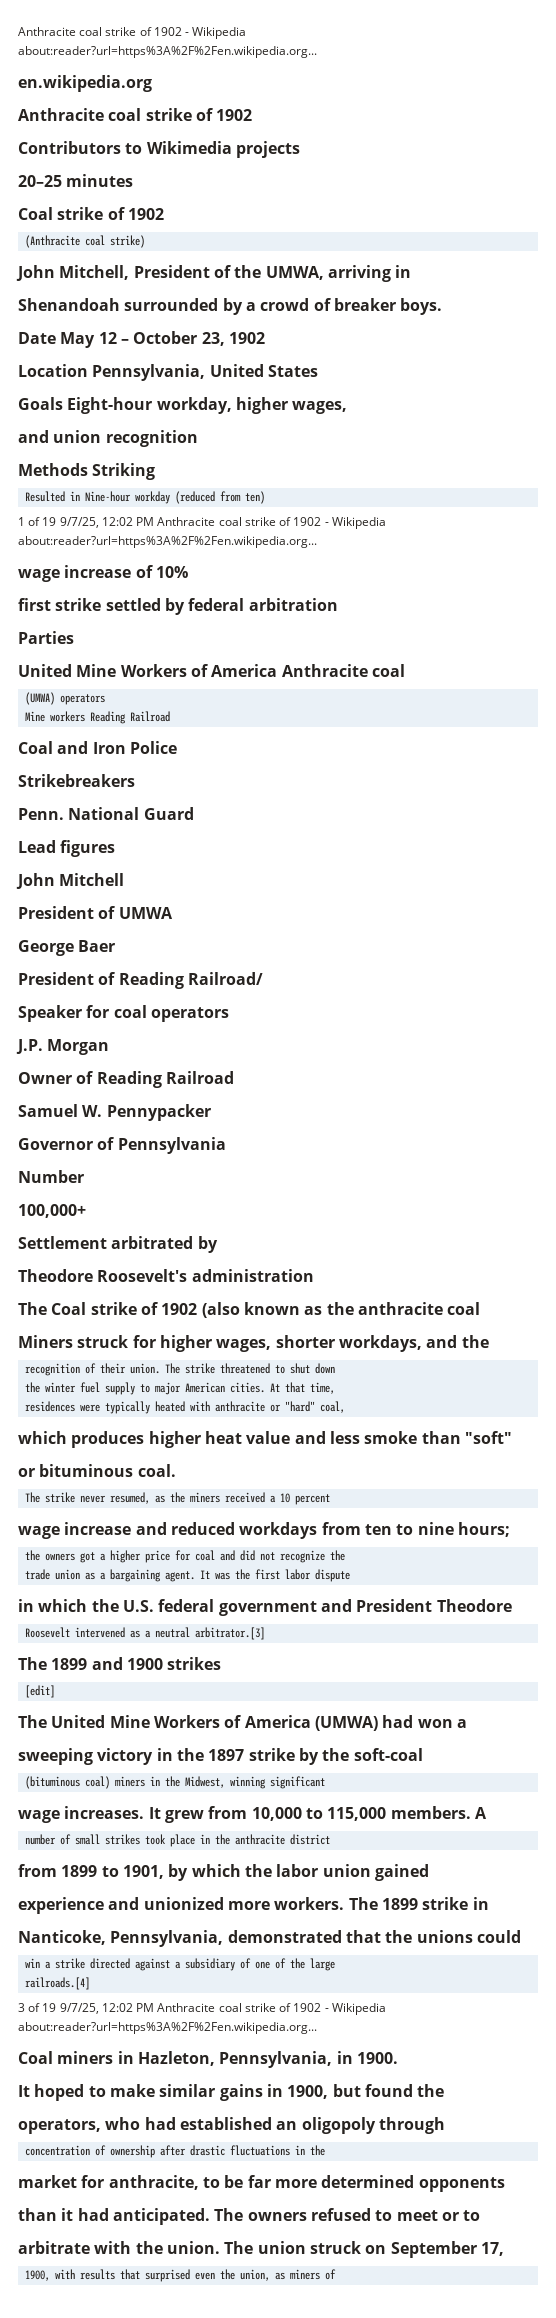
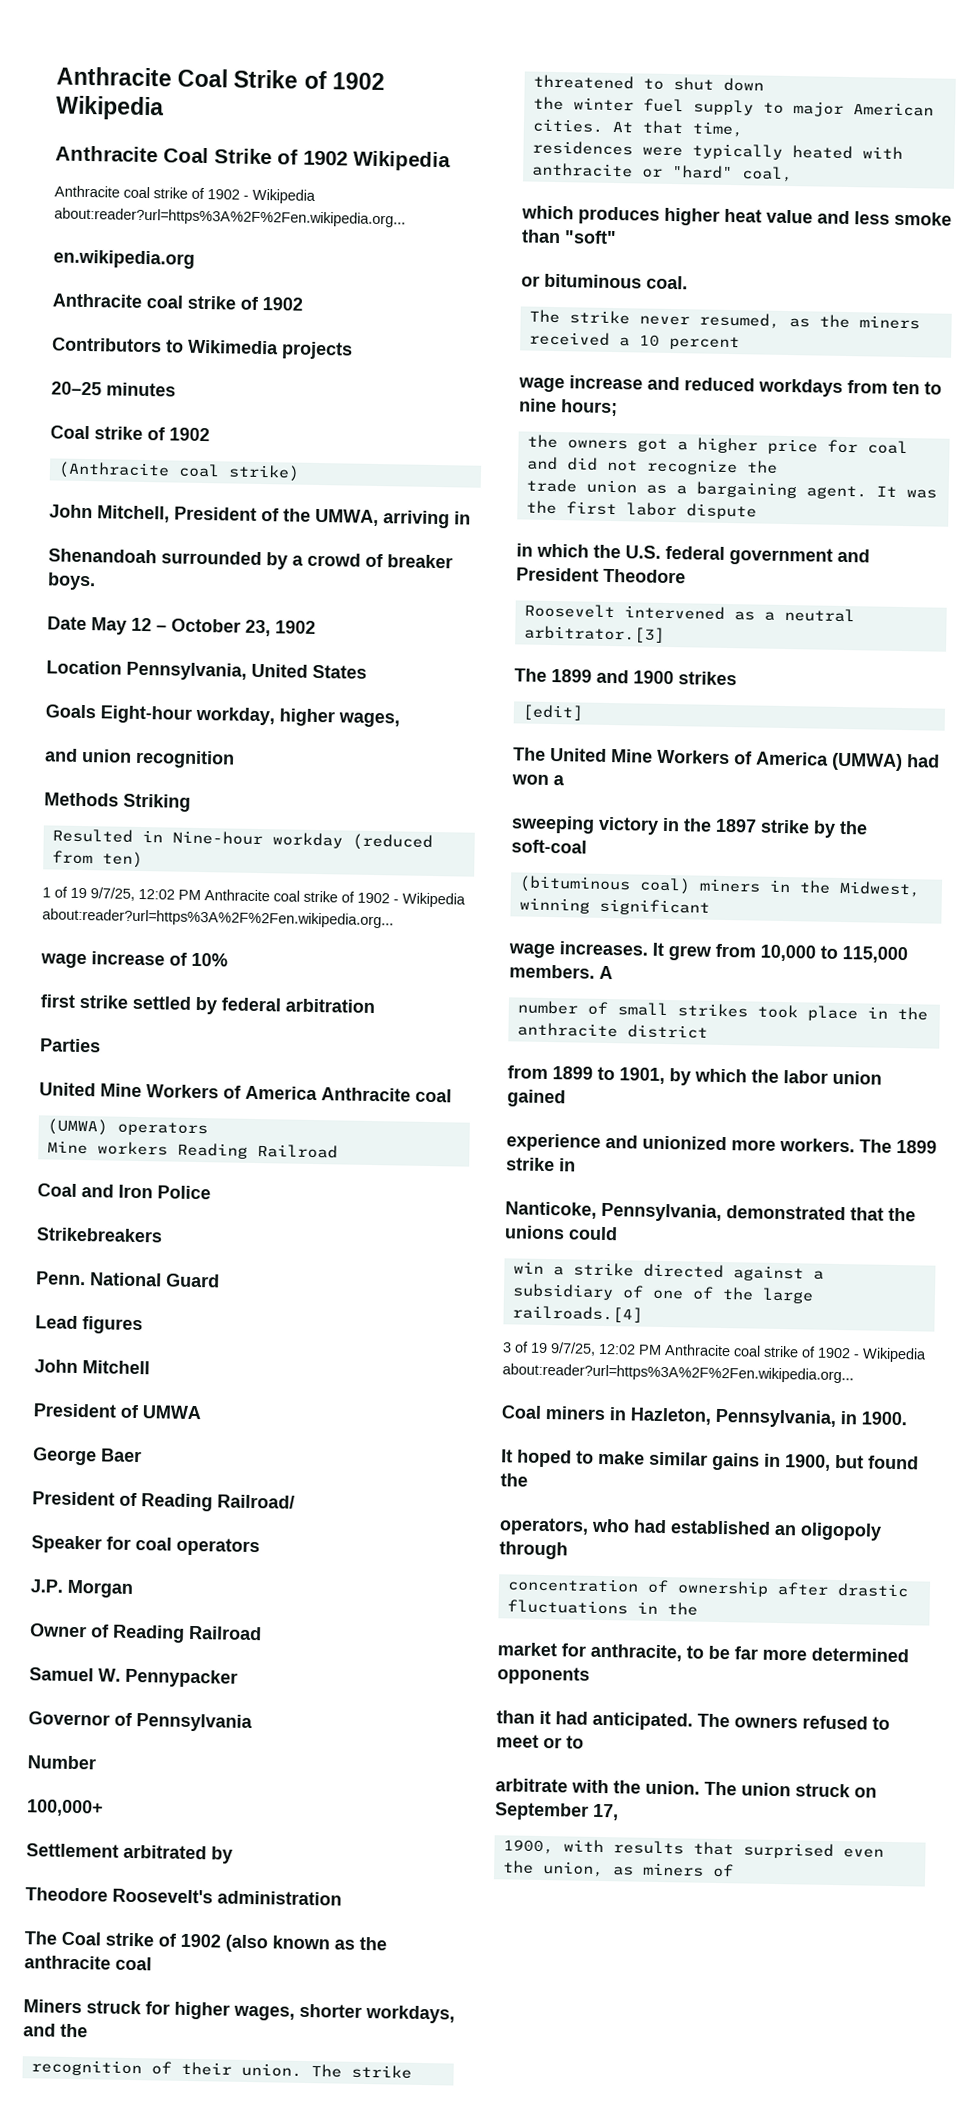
[18,27,76,36] Anthracite -> [56,66,385,91] [55,95,164,121] [55,145,451,172] [54,185,120,198] Anthracite Coal Strike of 1902 Wikipedia // Anthracite Coal Strike of 1902 Wikipedia // Anthracite

